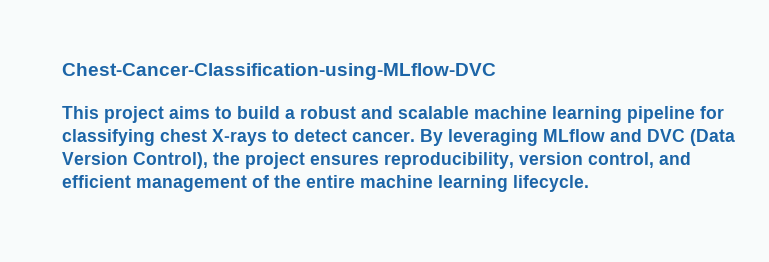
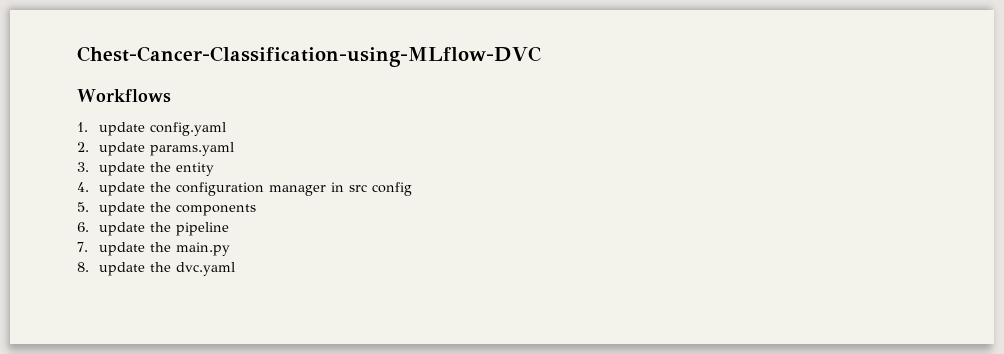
[62,106,724,123] [62,129,735,146] [62,152,691,169] [62,175,589,192] This project aims to build a robust and scalable machine learning pipeline for classifying chest X-rays to detect cancer. By leveraging MLflow and DVC (Data Version Control), the project ensures reproducibility, version control, and efficient management of the entire machine learning lifecycle. -> [77,89,171,103] [77,122,227,136] [77,142,235,156] [77,162,215,176] [77,182,413,196] [77,202,257,216] [77,222,230,236] [77,242,231,256] [77,262,236,276] Workflows // 1. update config.yaml // 2. update params.yaml // 3. update the entity // 4. update the configuration manager in src config // 5. update the components // 6. update the pipeline // 7. update the main.py // 8. update the dvc.yaml

